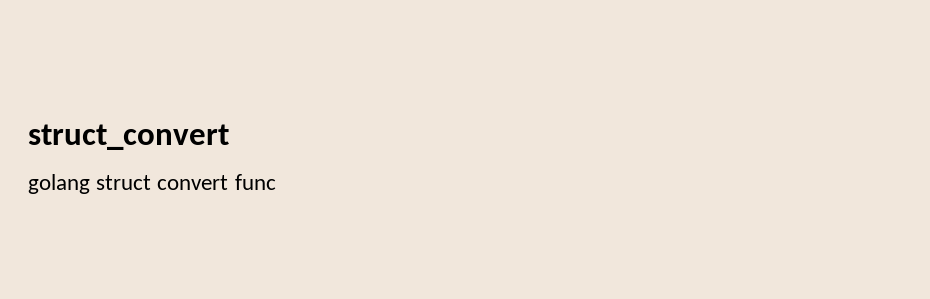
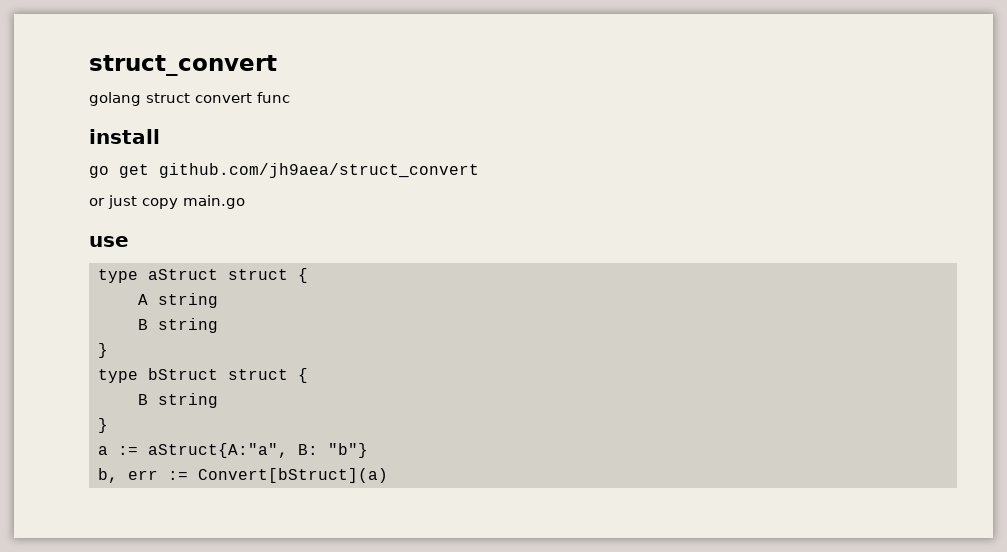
(276, 182) none -> [89,129,160,144] [89,163,479,178] [89,195,245,209] [89,236,129,247] [97,268,308,283] [137,293,218,308] [137,318,218,333] [97,343,108,358] [97,368,308,383] [137,393,218,408] [97,418,108,433] [97,443,368,458] [97,468,388,483] // install // go get github.com/jh9aea/struct_convert // or just copy main.go // use // type aStruct struct { // A string // B string // } // type bStruct struct { // B string // } // a := aStruct{A:"a", B: "b"} // b, err := Convert[bStruct](a)

